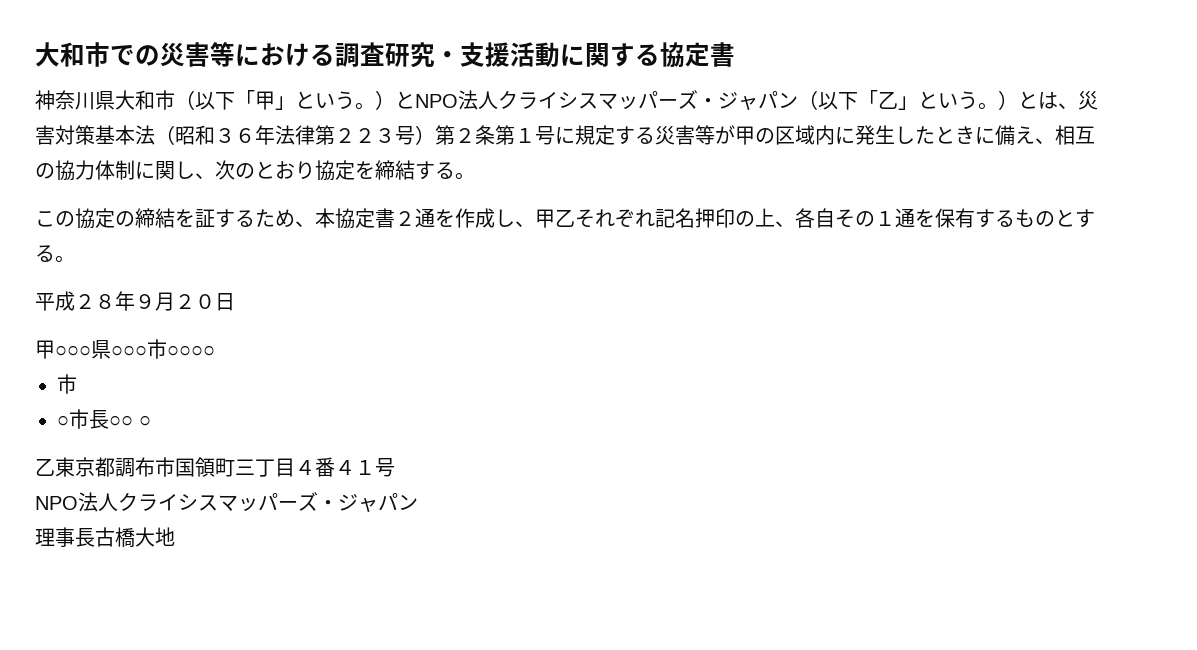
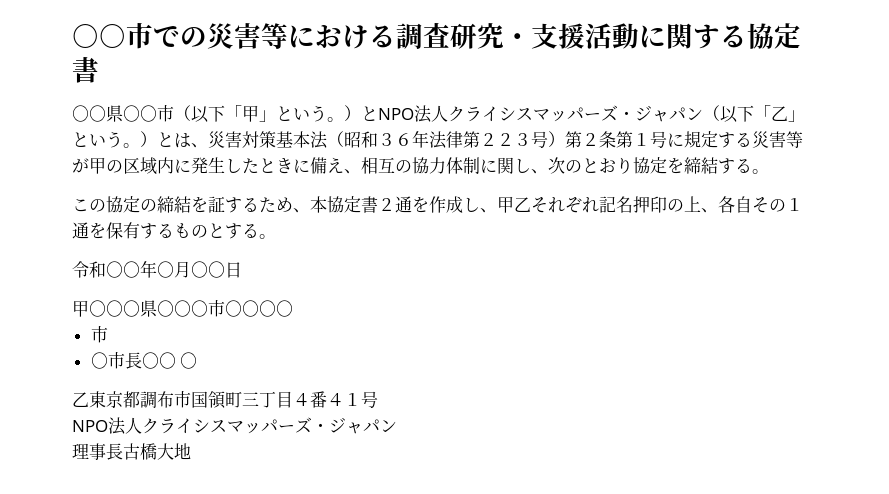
[35,42,85,67] 大和 -> [72,24,126,48] ○○
[35,90,155,110] 神奈川県大和 -> [72,105,157,122] ○○県○○
[35,291,215,311] 平成２８年９月２０ -> [72,260,225,278] 令和○○年○月○○

